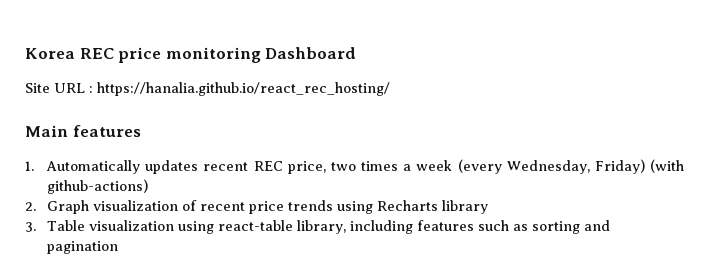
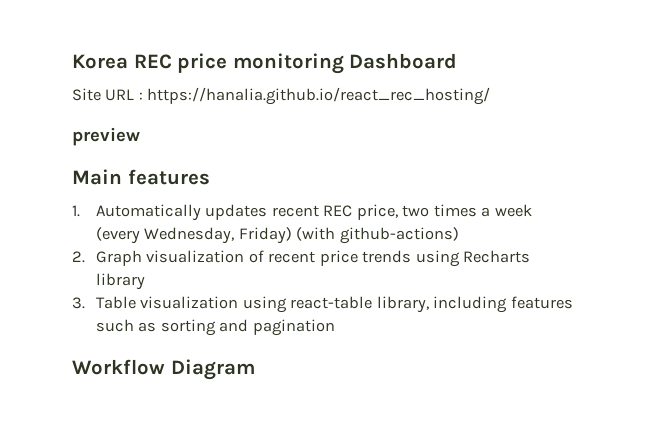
(390, 89) none -> [72,127,140,146] // preview
(119, 247) none -> [72,359,255,380] // Workflow Diagram

